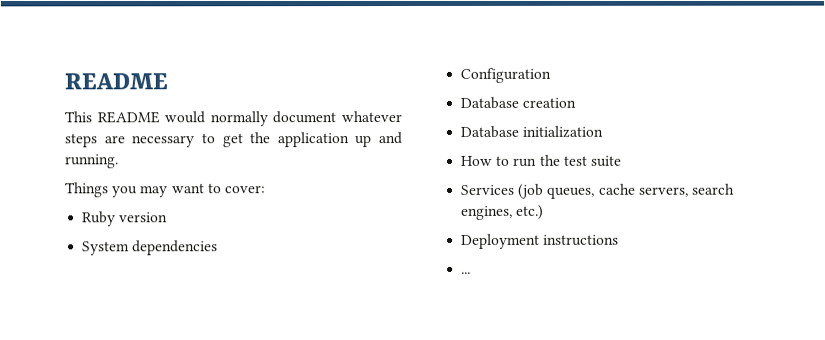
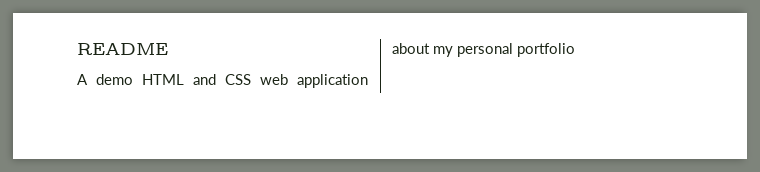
[64,111,402,127] [64,132,402,148] [64,154,118,169] [65,182,266,198] [82,211,169,227] [82,240,219,256] [460,67,552,83] [460,96,577,109] [460,125,604,138] [460,154,621,167] [461,183,735,199] [461,204,545,220] [461,233,620,249] [461,271,472,274] This README would normally document whatever steps are necessary to get the application up and running. // Things you may want to cover: // Ruby version // System dependencies // Configuration // Database creation // Database initialization // How to run the test suite // Services (job queues, cache servers, search engines, etc.) // Deployment instructions // ... -> [77,74,368,88] [392,43,575,57] A demo HTML and CSS web application about my personal portfolio

